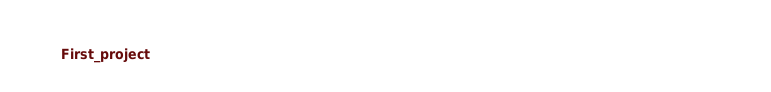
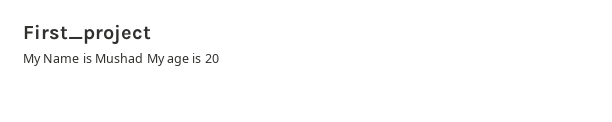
(150, 55) none -> [23,53,219,66] // My Name is Mushad My age is 20

